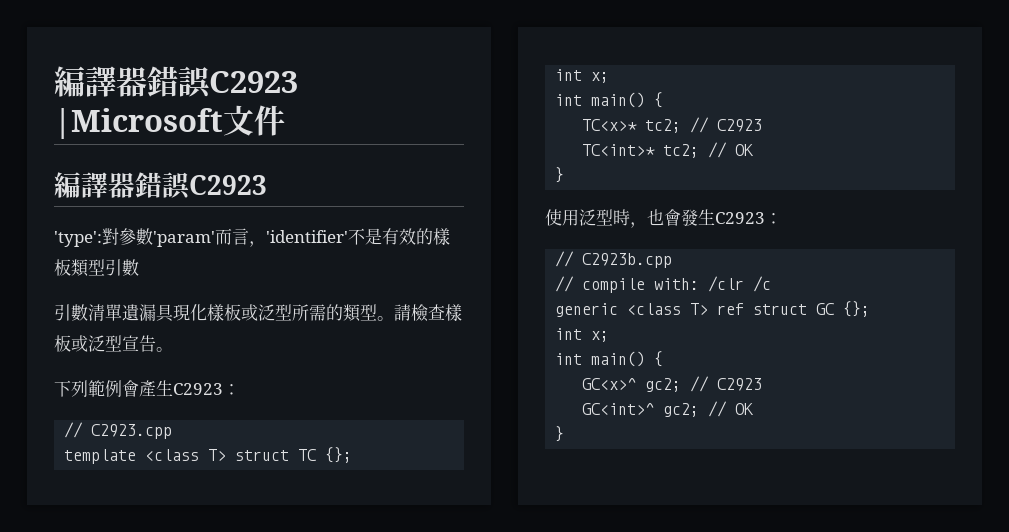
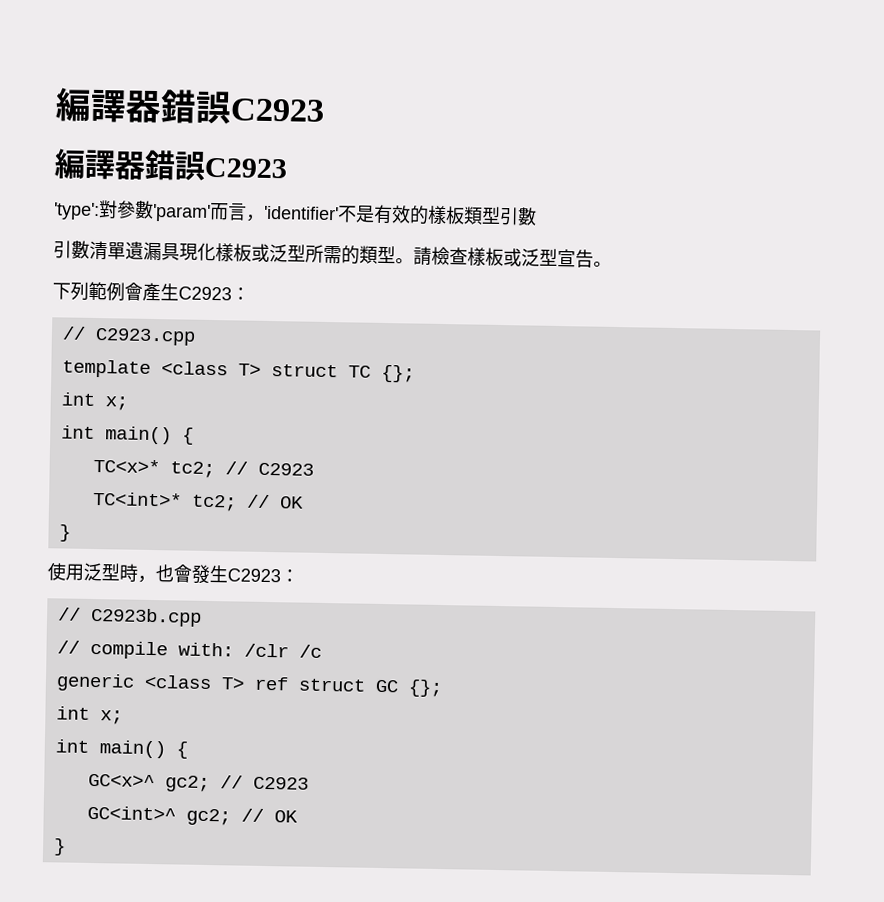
[54,66,298,99] [54,105,285,139] 編譯器錯誤C2923 |Microsoft文件 -> [55,87,325,125] 編譯器錯誤C2923

